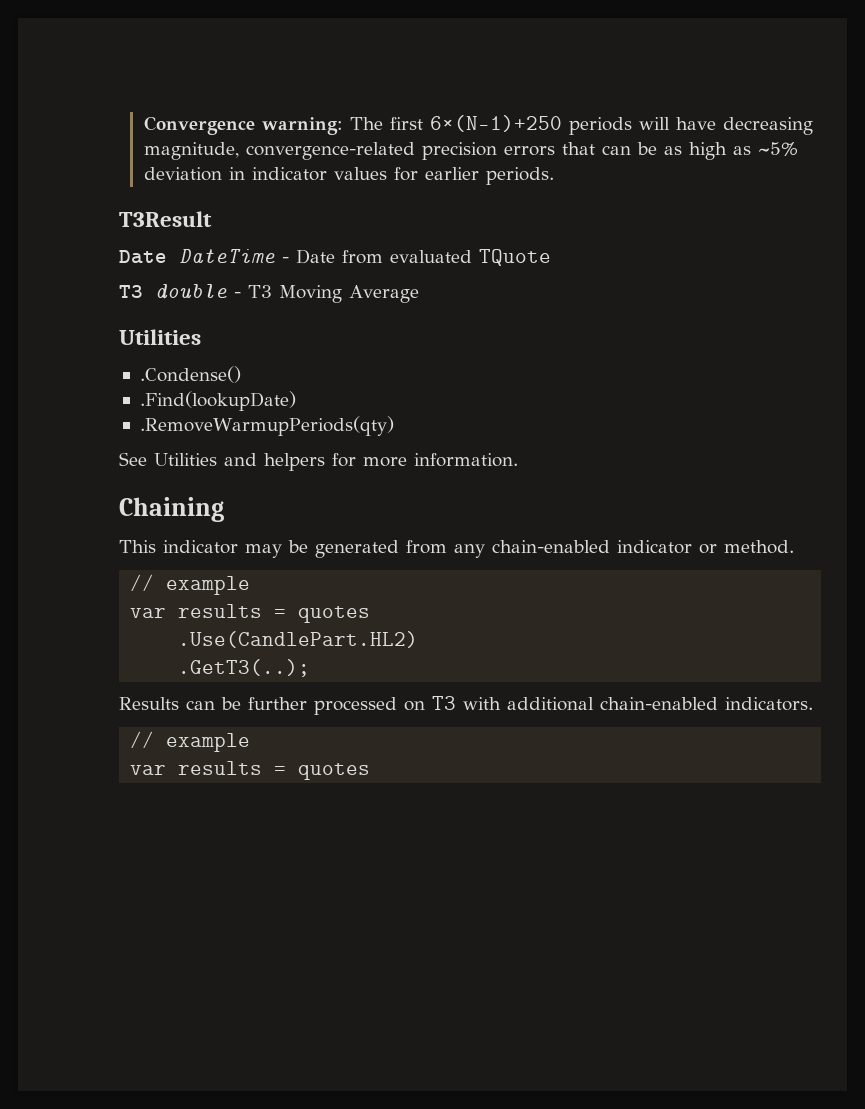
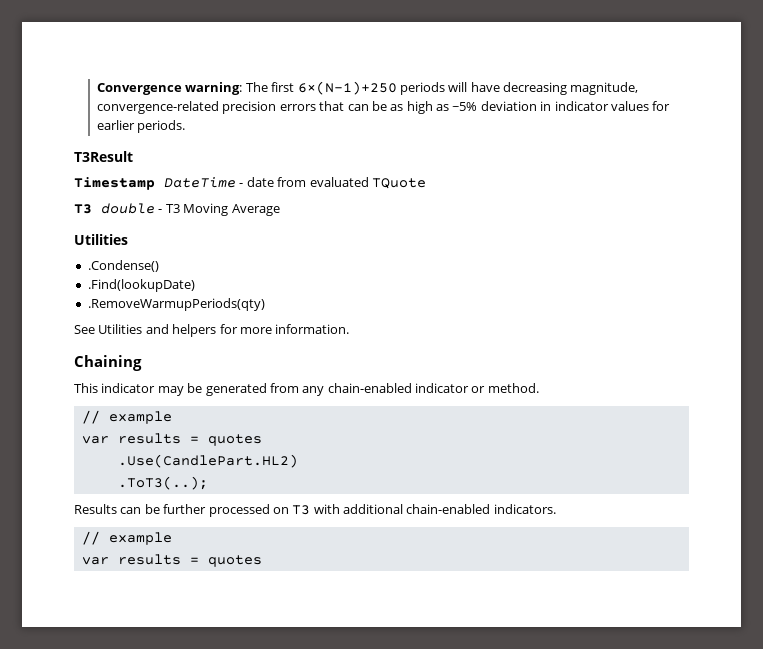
[119,250,167,264] Date -> [74,177,155,190] Timestamp
[296,249,335,264] Date -> [246,177,274,187] date
[178,659,311,677] .GetT3(..); -> [117,476,208,490] .ToT3(..);

